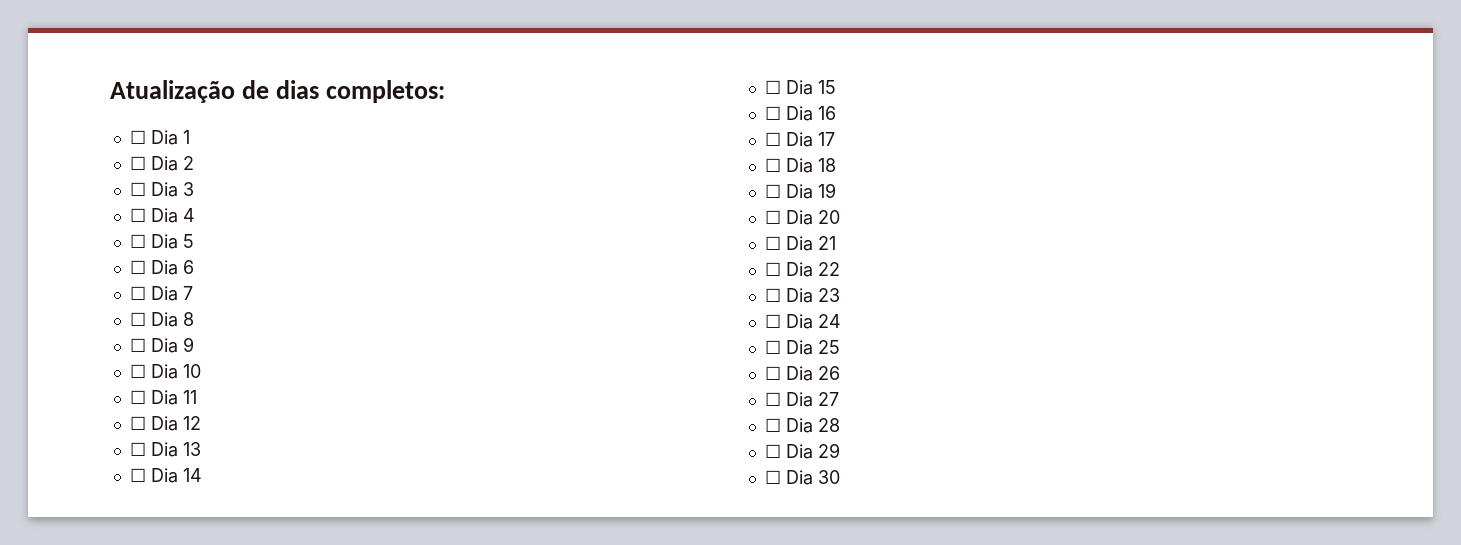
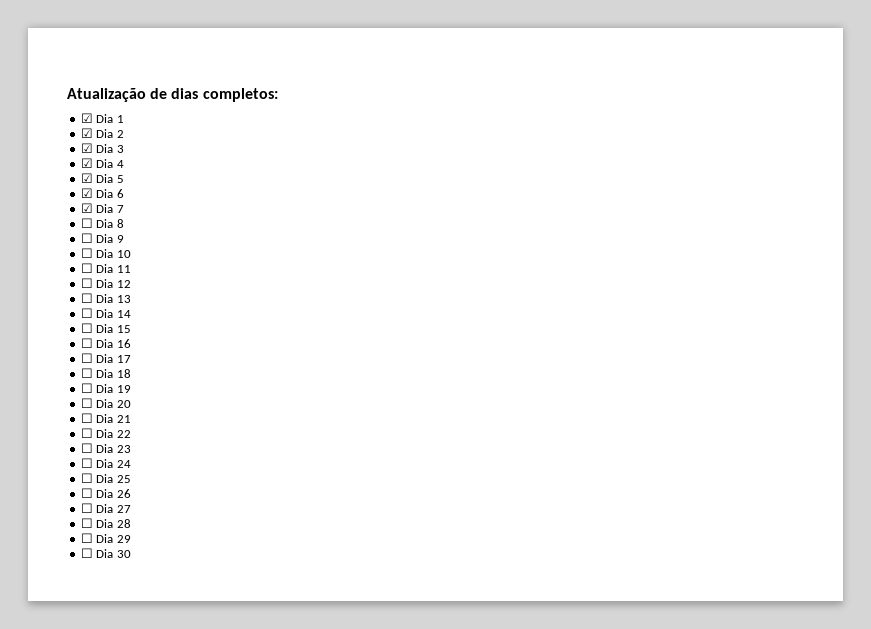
[129,130,146,144] ☐ -> [80,113,93,123] ☑
[129,156,146,170] ☐ -> [80,128,93,138] ☑
[129,182,146,196] ☐ -> [80,143,93,153] ☑
[129,208,146,222] ☐ -> [80,158,93,168] ☑
[129,234,146,248] ☐ -> [80,173,93,183] ☑
[129,260,146,274] ☐ -> [80,188,93,198] ☑
[129,286,146,300] ☐ -> [80,203,93,213] ☑

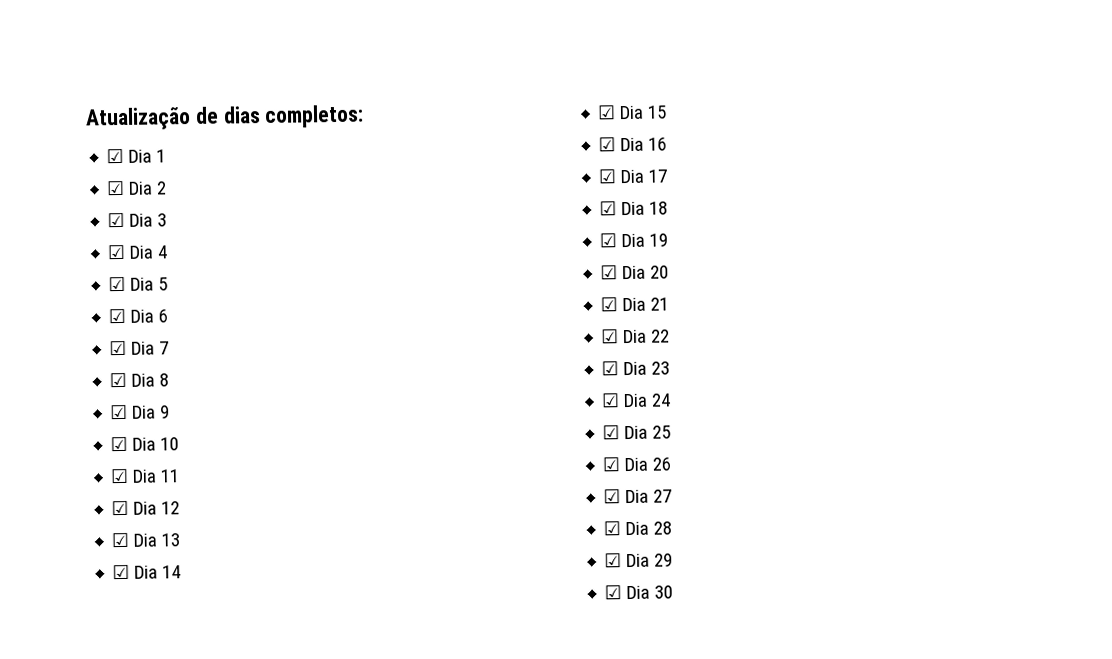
[80,218,93,228] ☐ -> [109,372,128,388] ☑
[80,233,93,243] ☐ -> [110,404,129,420] ☑
[80,248,93,258] ☐ -> [110,436,129,452] ☑
[80,263,93,273] ☐ -> [110,468,130,484] ☑
[80,278,93,288] ☐ -> [111,500,130,516] ☑
[80,293,93,303] ☐ -> [111,532,130,548] ☑
[80,308,93,318] ☐ -> [112,564,131,580] ☑
[80,323,93,333] ☐ -> [597,105,617,120] ☑
[80,338,93,348] ☐ -> [598,137,617,152] ☑
[80,353,93,363] ☐ -> [598,169,617,184] ☑
[80,368,93,378] ☐ -> [599,201,618,216] ☑
[80,383,93,393] ☐ -> [599,233,618,248] ☑
[80,398,93,408] ☐ -> [600,265,619,280] ☑
[80,413,93,423] ☐ -> [600,297,619,312] ☑
[80,428,93,438] ☐ -> [601,329,620,344] ☑
[80,443,93,453] ☐ -> [601,361,620,376] ☑
[80,458,93,468] ☐ -> [601,393,621,408] ☑
[80,473,93,483] ☐ -> [602,425,621,440] ☑
[80,488,93,498] ☐ -> [602,457,621,472] ☑
[80,503,93,513] ☐ -> [603,489,622,504] ☑
[80,518,93,528] ☐ -> [603,521,622,536] ☑
[80,533,93,543] ☐ -> [604,553,623,568] ☑
[80,548,93,558] ☐ -> [604,585,623,600] ☑

